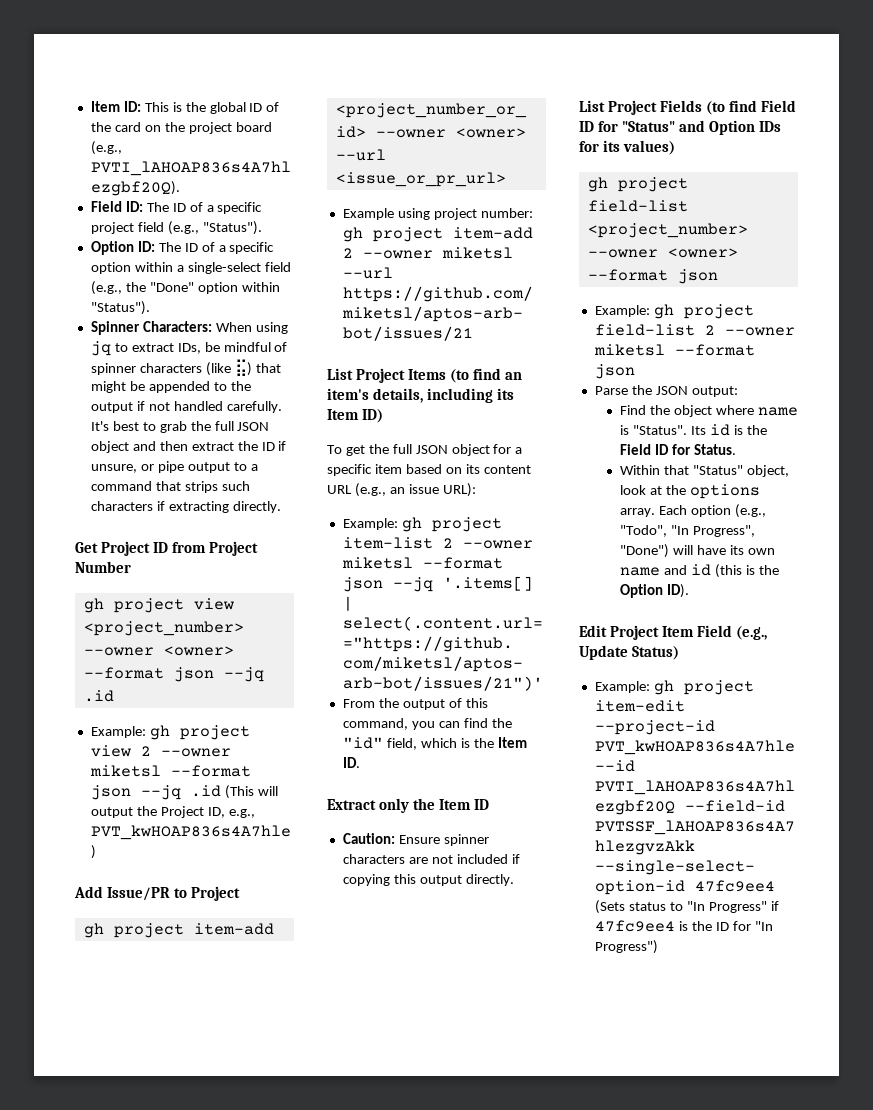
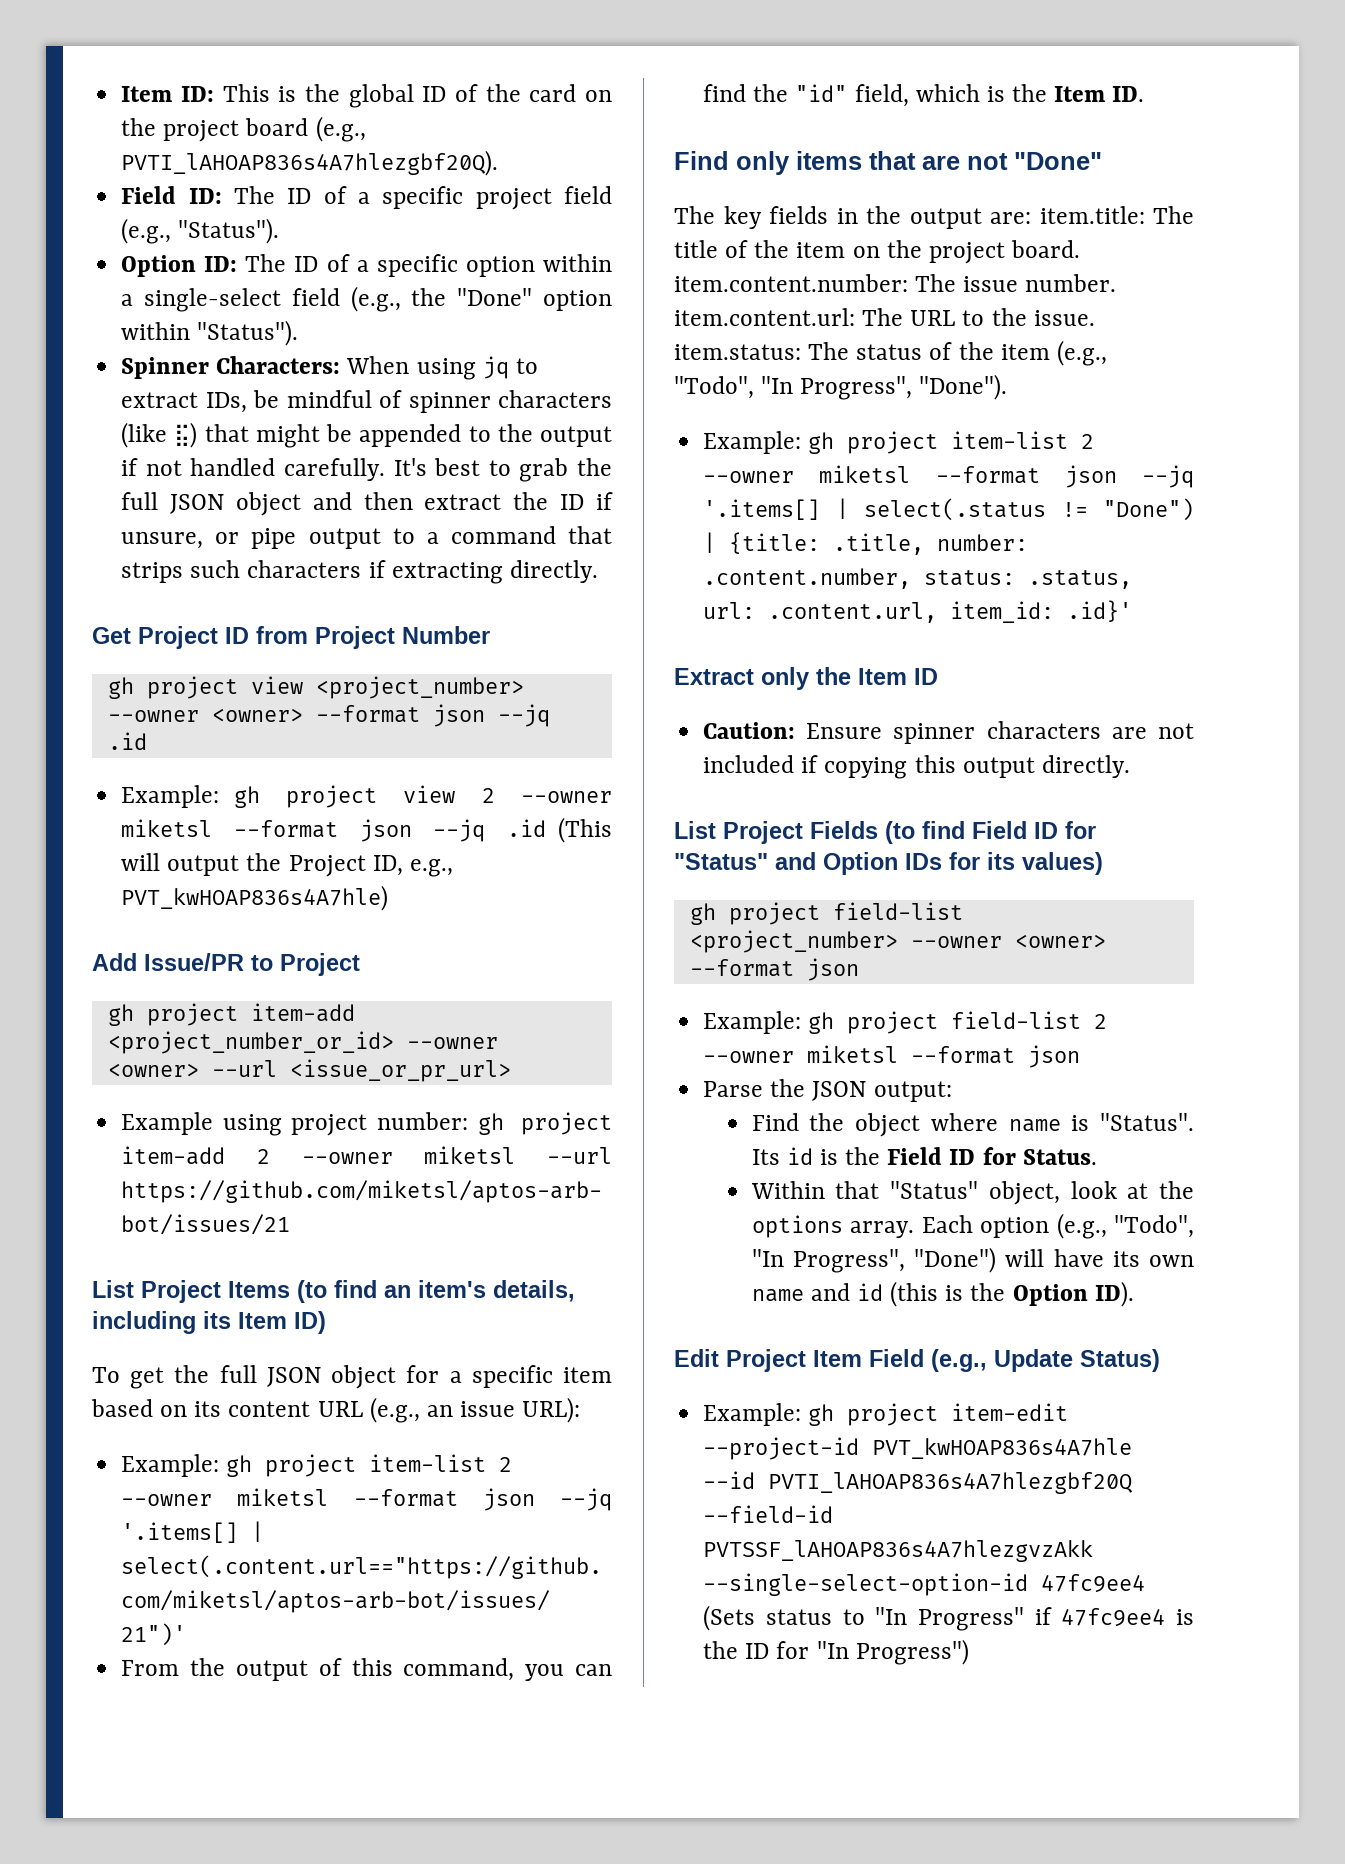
(360, 762) none -> [674,151,1102,175] [674,206,1194,229] [674,240,1081,264] [674,274,1117,292] [674,308,1095,326] [674,340,1107,366] [674,374,1008,400] [703,431,1095,454] [703,465,1194,488] [703,498,1194,521] [703,532,1029,555] [703,568,1133,589] [703,600,1133,623] // Find only items that are not "Done" // The key fields in the output are: item.title: The title of the item on the project board. item.content.number: The issue number. item.content.url: The URL to the issue. item.status: The status of the item (e.g., "Todo", "In Progress", "Done"). // Example: gh project item-list 2 --owner miketsl --format json --jq '.items[] | select(.status != "Done") | {title: .title, number: .content.number, status: .status, url: .content.url, item_id: .id}'

